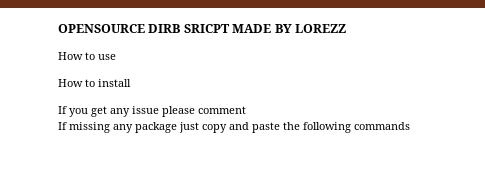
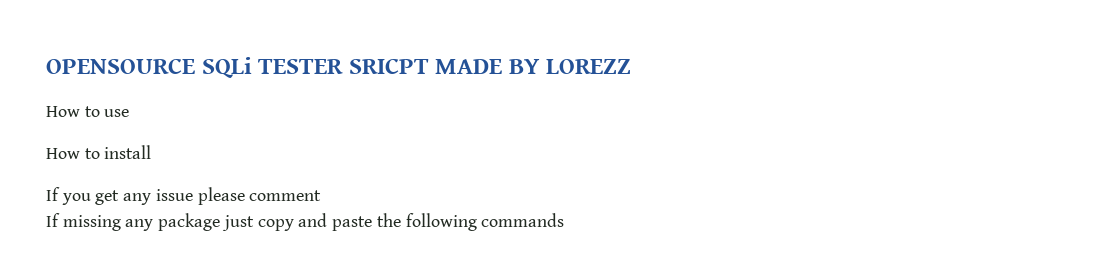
[148,24,181,33] DIRB -> [201,57,344,78] SQLi TESTER

